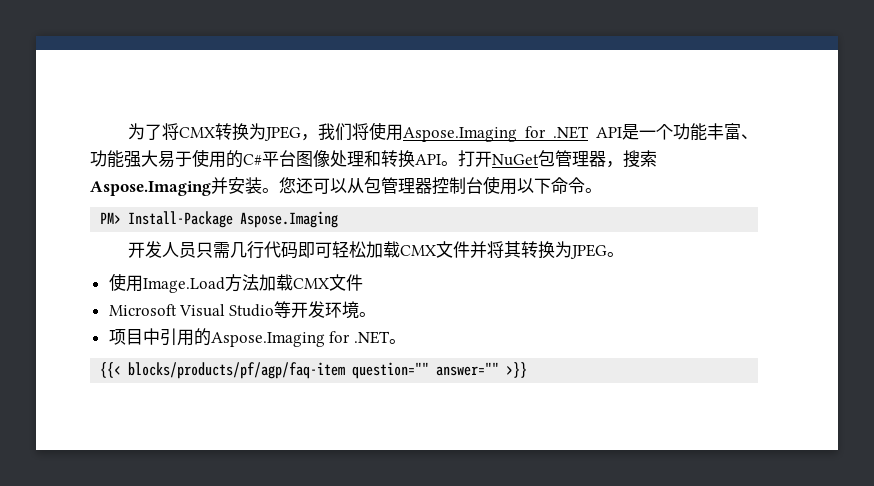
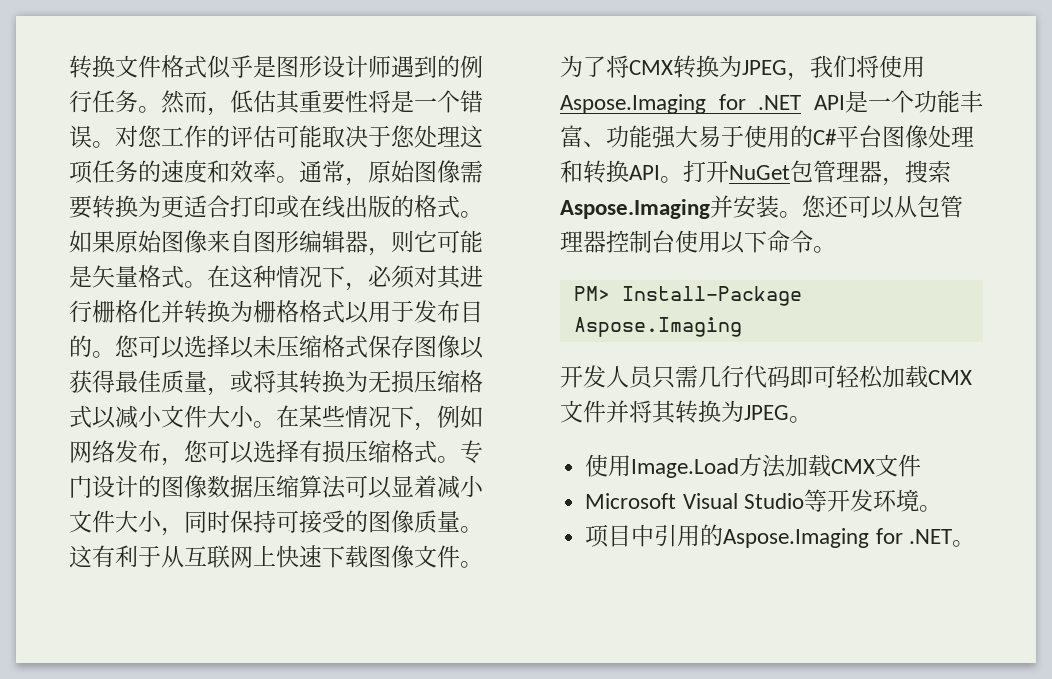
(128, 131) none -> [69,55,483,79] [69,90,483,116] [69,125,483,148] [69,160,483,186] [69,195,483,219] [69,230,483,256] [69,265,483,291] [69,300,483,324] [69,335,484,359] [69,370,483,396] [69,405,483,431] [69,440,483,466] [69,475,484,499] [69,510,483,536] [69,545,483,568] 转换文件格式似乎是图形设计师遇到的例行任务。然而，低估其重要性将是一个错误。对您工作的评估可能取决于您处理这项任务的速度和效率。通常，原始图像需要转换为更适合打印或在线出版的格式。如果原始图像来自图形编辑器，则它可能是矢量格式。在这种情况下，必须对其进行栅格化并转换为栅格格式以用于发布目的。您可以选择以未压缩格式保存图像以获得最佳质量，或将其转换为无损压缩格式以减小文件大小。在某些情况下，例如网络发布，您可以选择有损压缩格式。专门设计的图像数据压缩算法可以显着减小文件大小，同时保持可接受的图像质量。这有利于从互联网上快速下载图像文件。
[100,362,528,379] // {{< blocks/products/pf/agp/faq-item question="" answer="" >}} -> (975, 543) none

